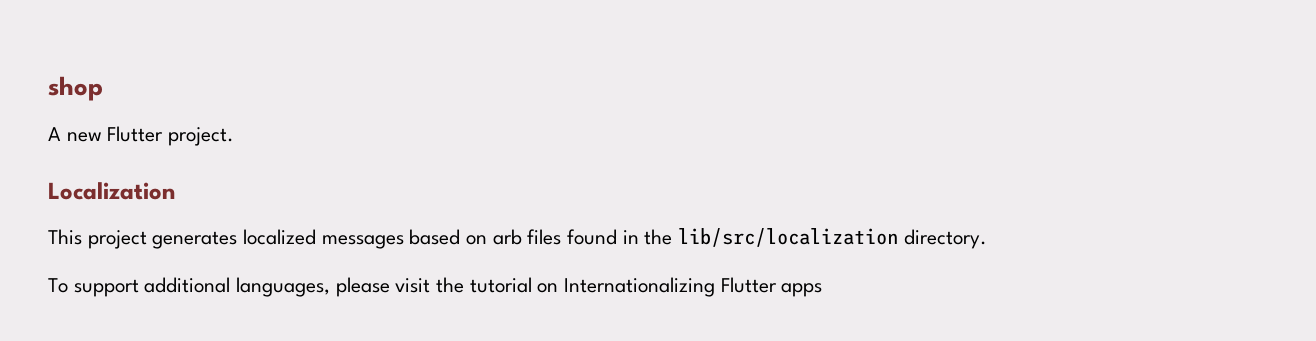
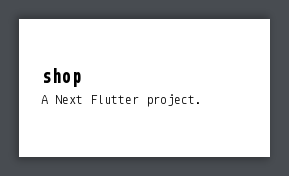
[66,132,102,142] new -> [55,95,83,104] Next
[48,182,175,200] [48,228,987,249] [48,277,823,297] // Localization // This project generates localized messages based on arb files found in the lib/src/localization directory. // To support additional languages, please visit the tutorial on Internationalizing Flutter apps -> (202, 100) none

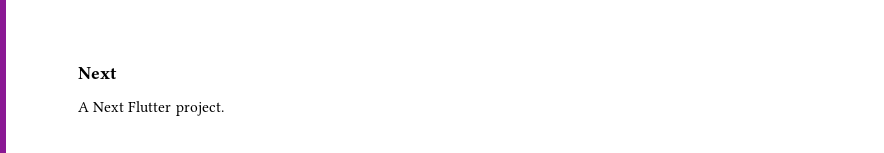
[41,68,81,87] shop -> [78,67,117,79] Next

